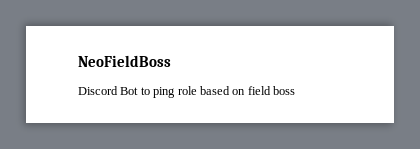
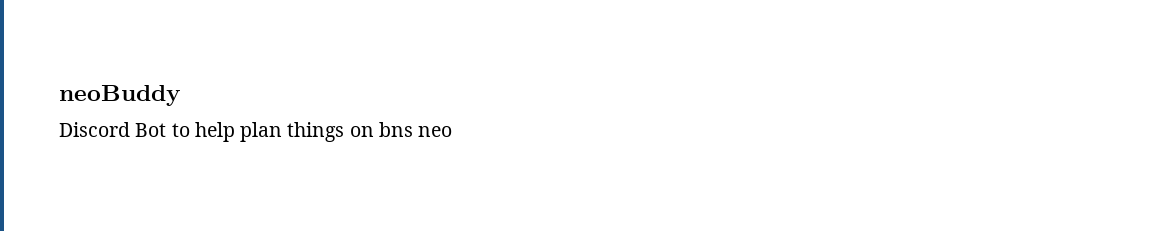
[78,55,171,67] NeoFieldBoss -> [59,85,181,106] neoBuddy
[153,86,295,98] ping role based on field boss -> [194,122,453,142] help plan things on bns neo

